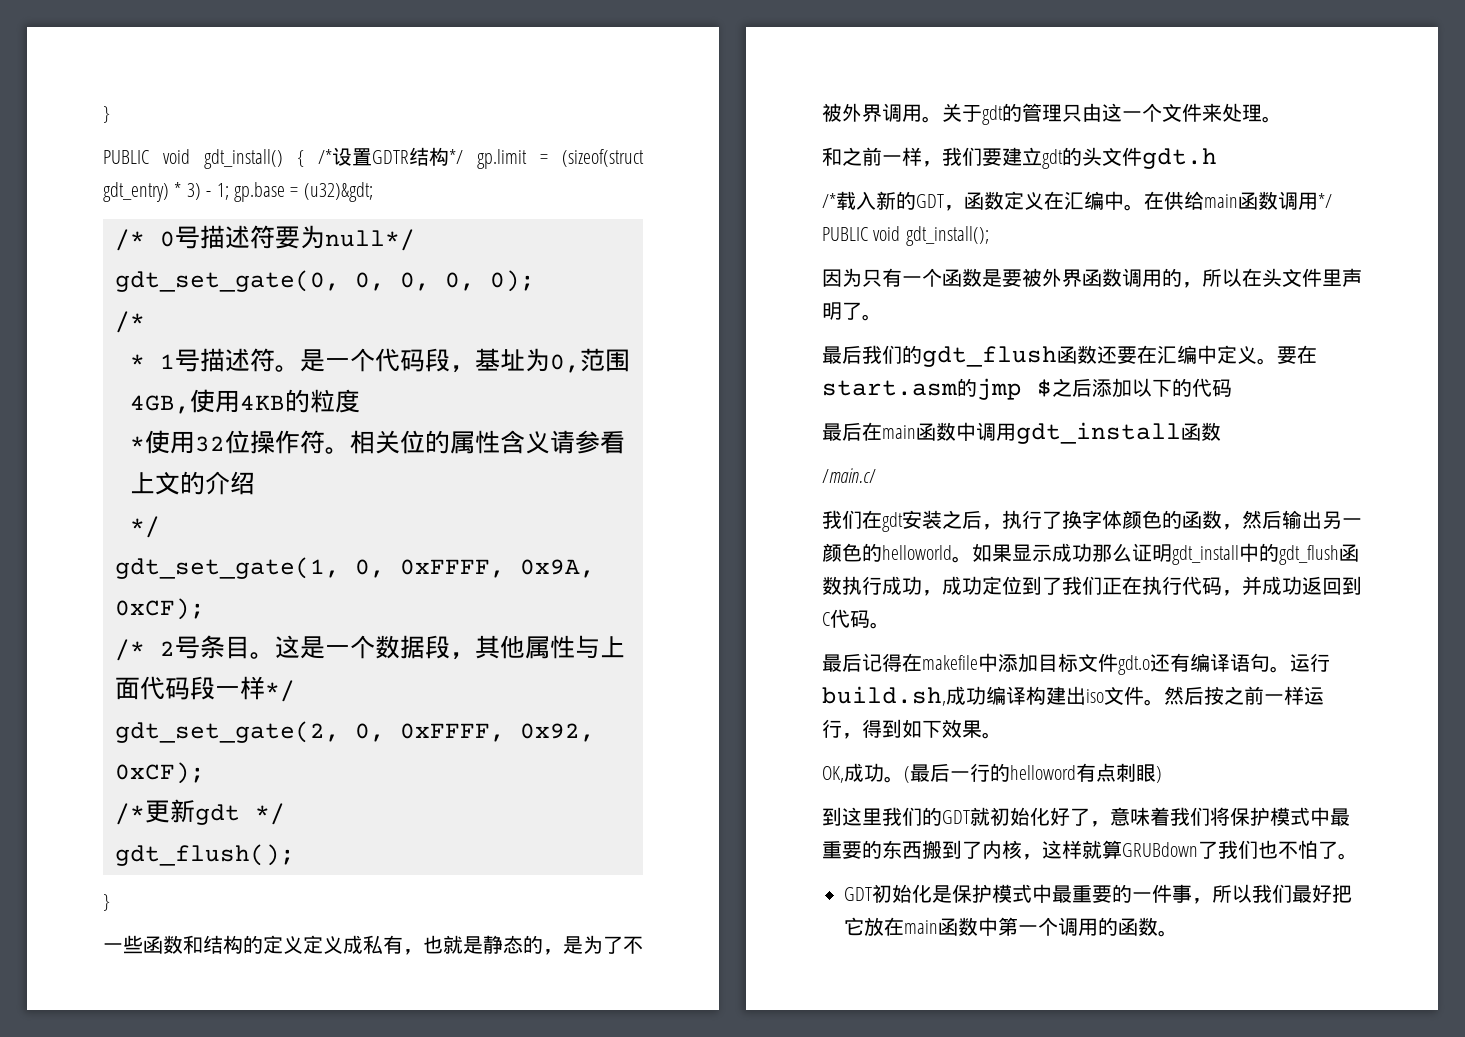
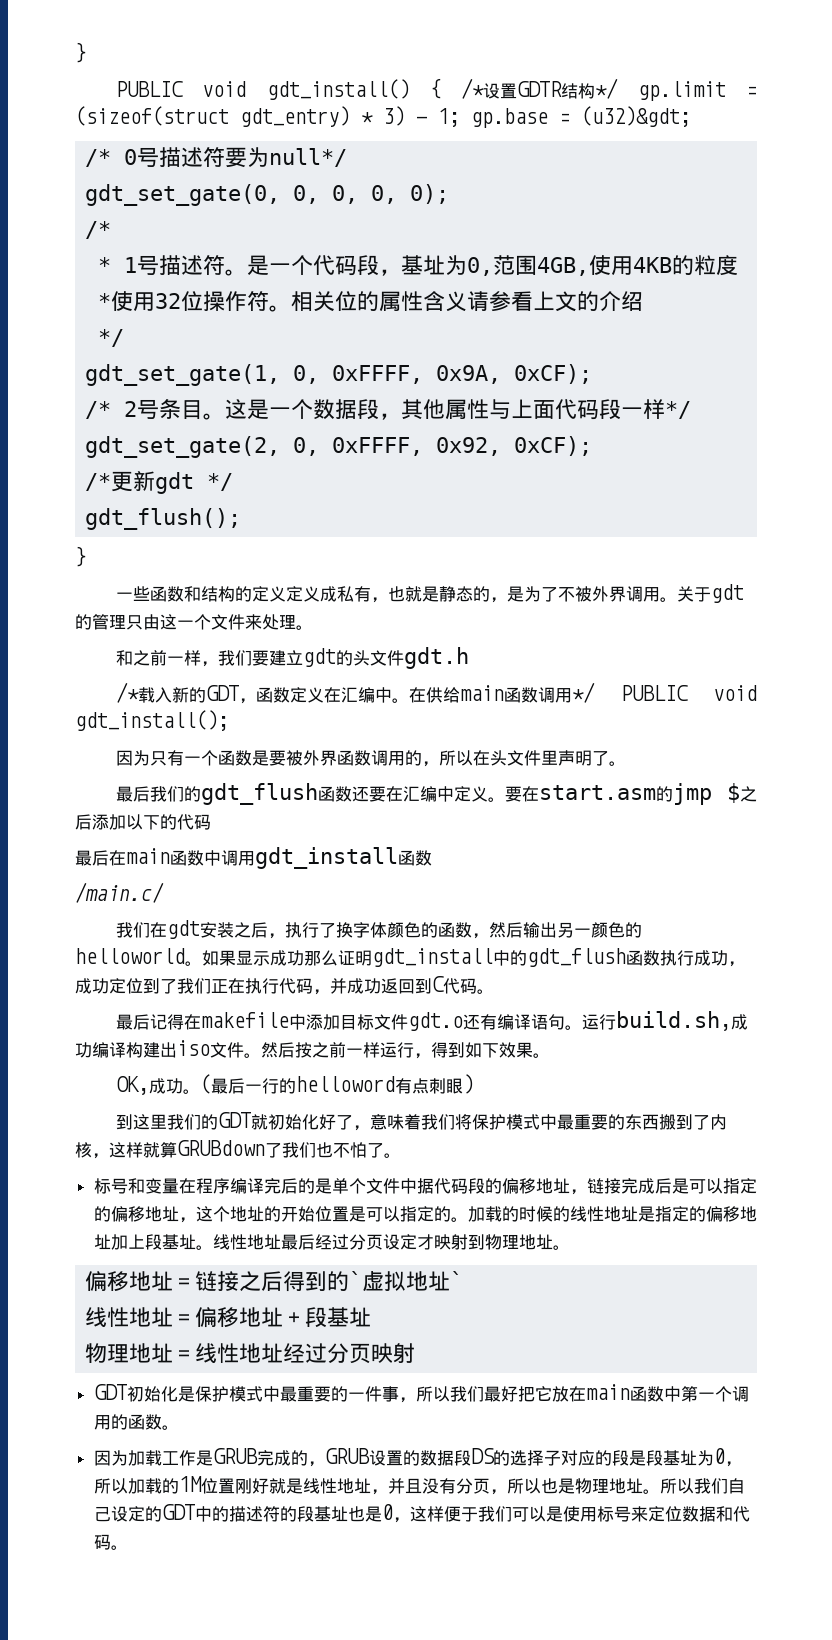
(1358, 856) none -> [93,1178,757,1195] [93,1206,757,1223] [93,1234,570,1250] [85,1271,464,1292] [85,1307,372,1328] [85,1343,416,1364] // 标号和变量在程序编译完后的是单个文件中据代码段的偏移地址，链接完成后是可以指定的偏移地址，这个地址的开始位置是可以指定的。加载的时候的线性地址是指定的偏移地址加上段基址。线性地址最后经过分页设定才映射到物理地址。 // 偏移地址＝链接之后得到的`虚拟地址` // 线性地址＝偏移地址＋段基址 // 物理地址＝线性地址经过分页映射
(1178, 933) none -> [93,1448,742,1467] [93,1476,745,1495] [93,1504,750,1523] [93,1534,128,1550] // 因为加载工作是GRUB完成的，GRUB设置的数据段DS的选择子对应的段是段基址为0，所以加载的1M位置刚好就是线性地址，并且没有分页，所以也是物理地址。所以我们自己设定的GDT中的描述符的段基址也是0，这样便于我们可以是使用标号来定位数据和代码。

